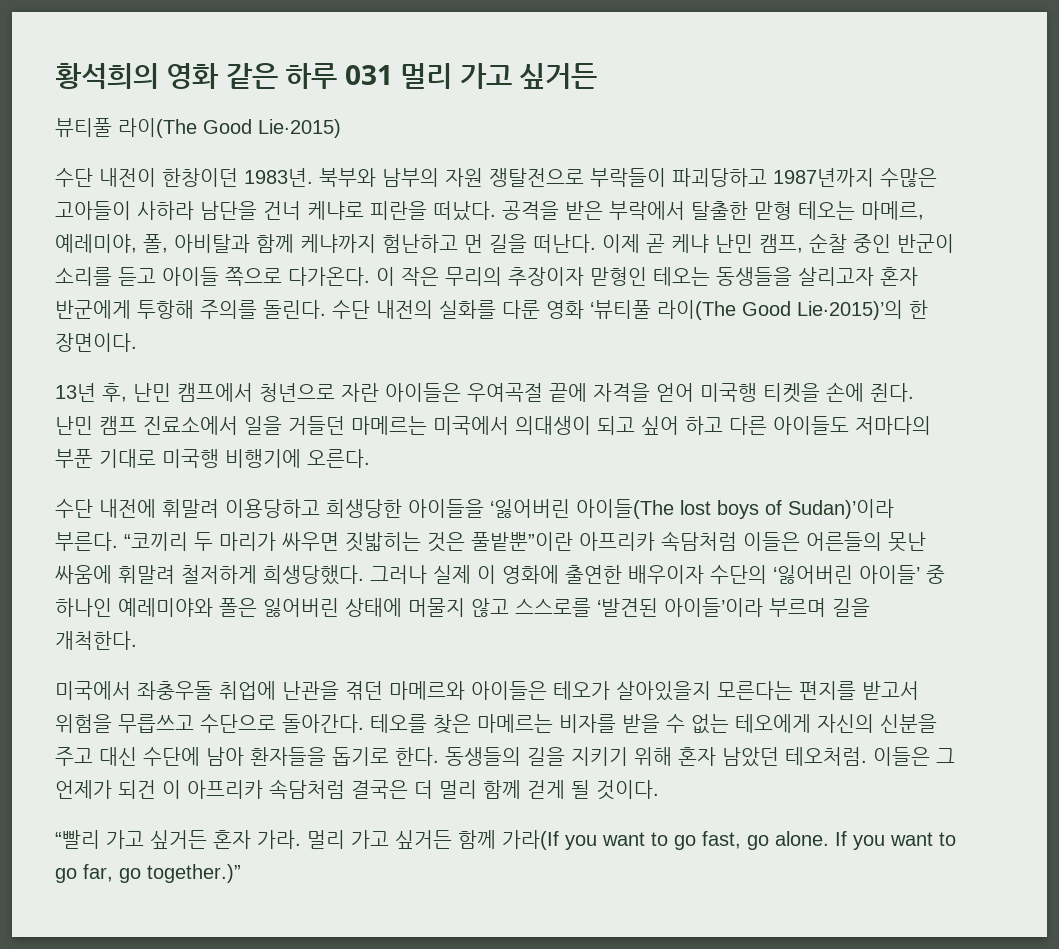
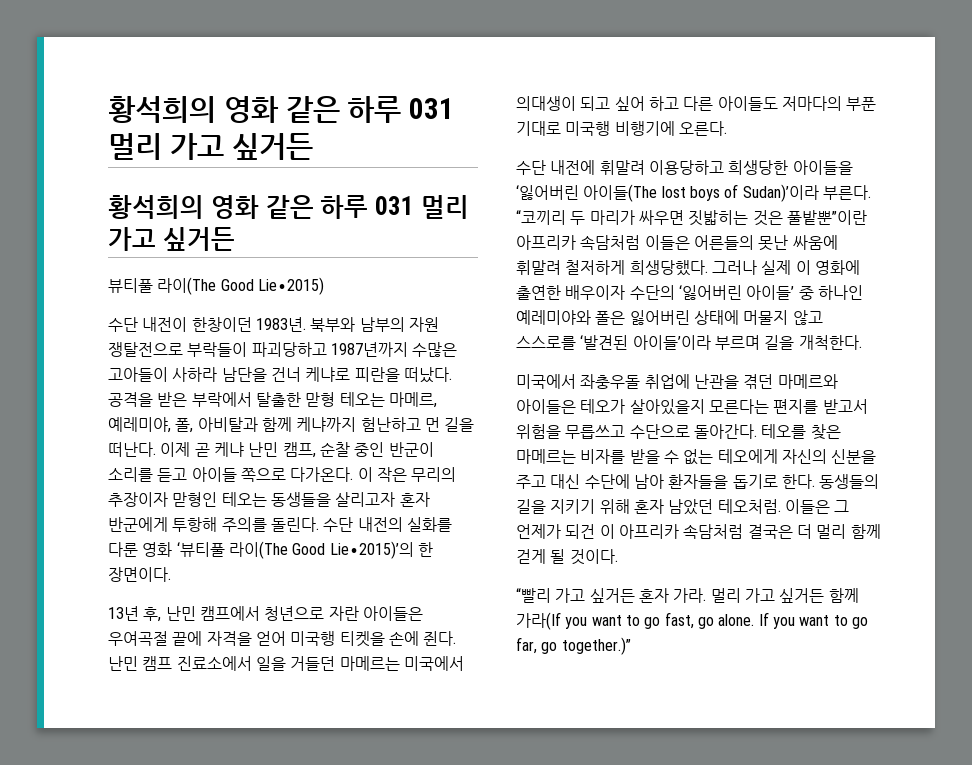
[55,63,597,89] 황석희의 영화 같은 하루 031 멀리 가고 싶거든 -> [108,96,455,123] [108,133,313,160] [108,195,469,219] [108,227,235,251] 황석희의 영화 같은 하루 031 멀리 가고 싶거든 // 황석희의 영화 같은 하루 031 멀리 가고 싶거든

